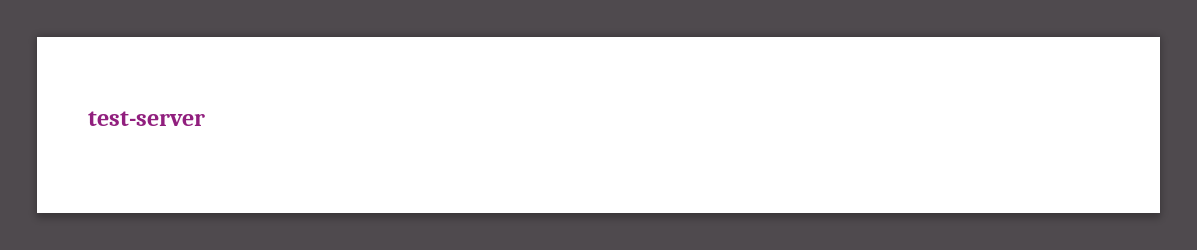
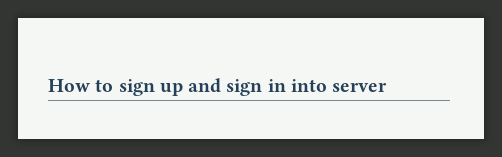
[88,111,205,126] test-server -> [48,78,388,96] How to sign up and sign in into server

